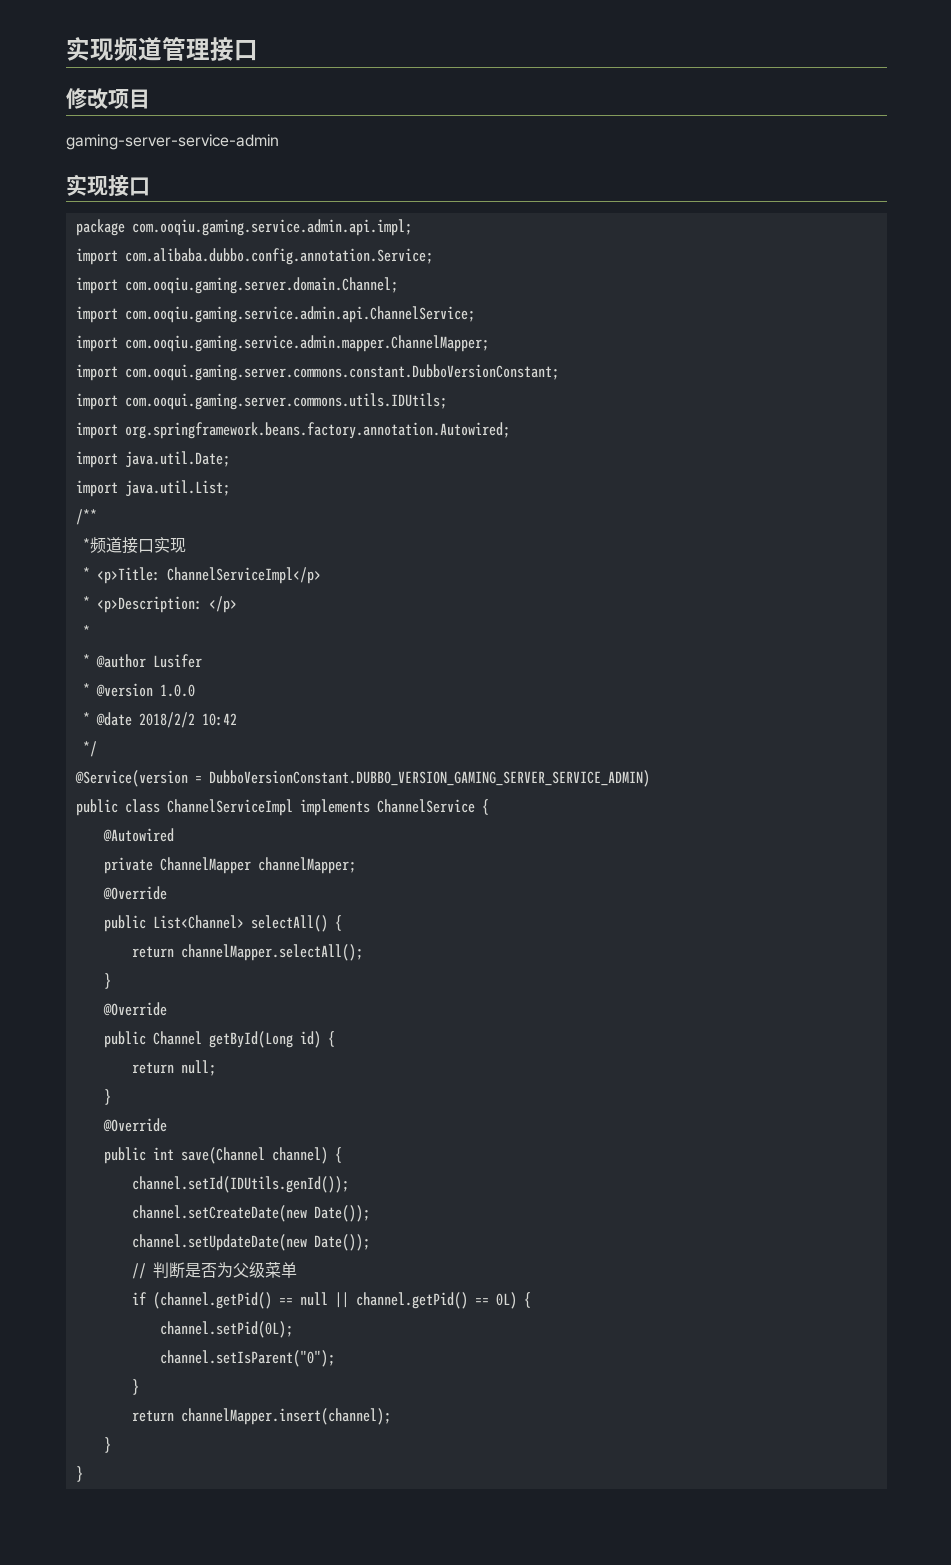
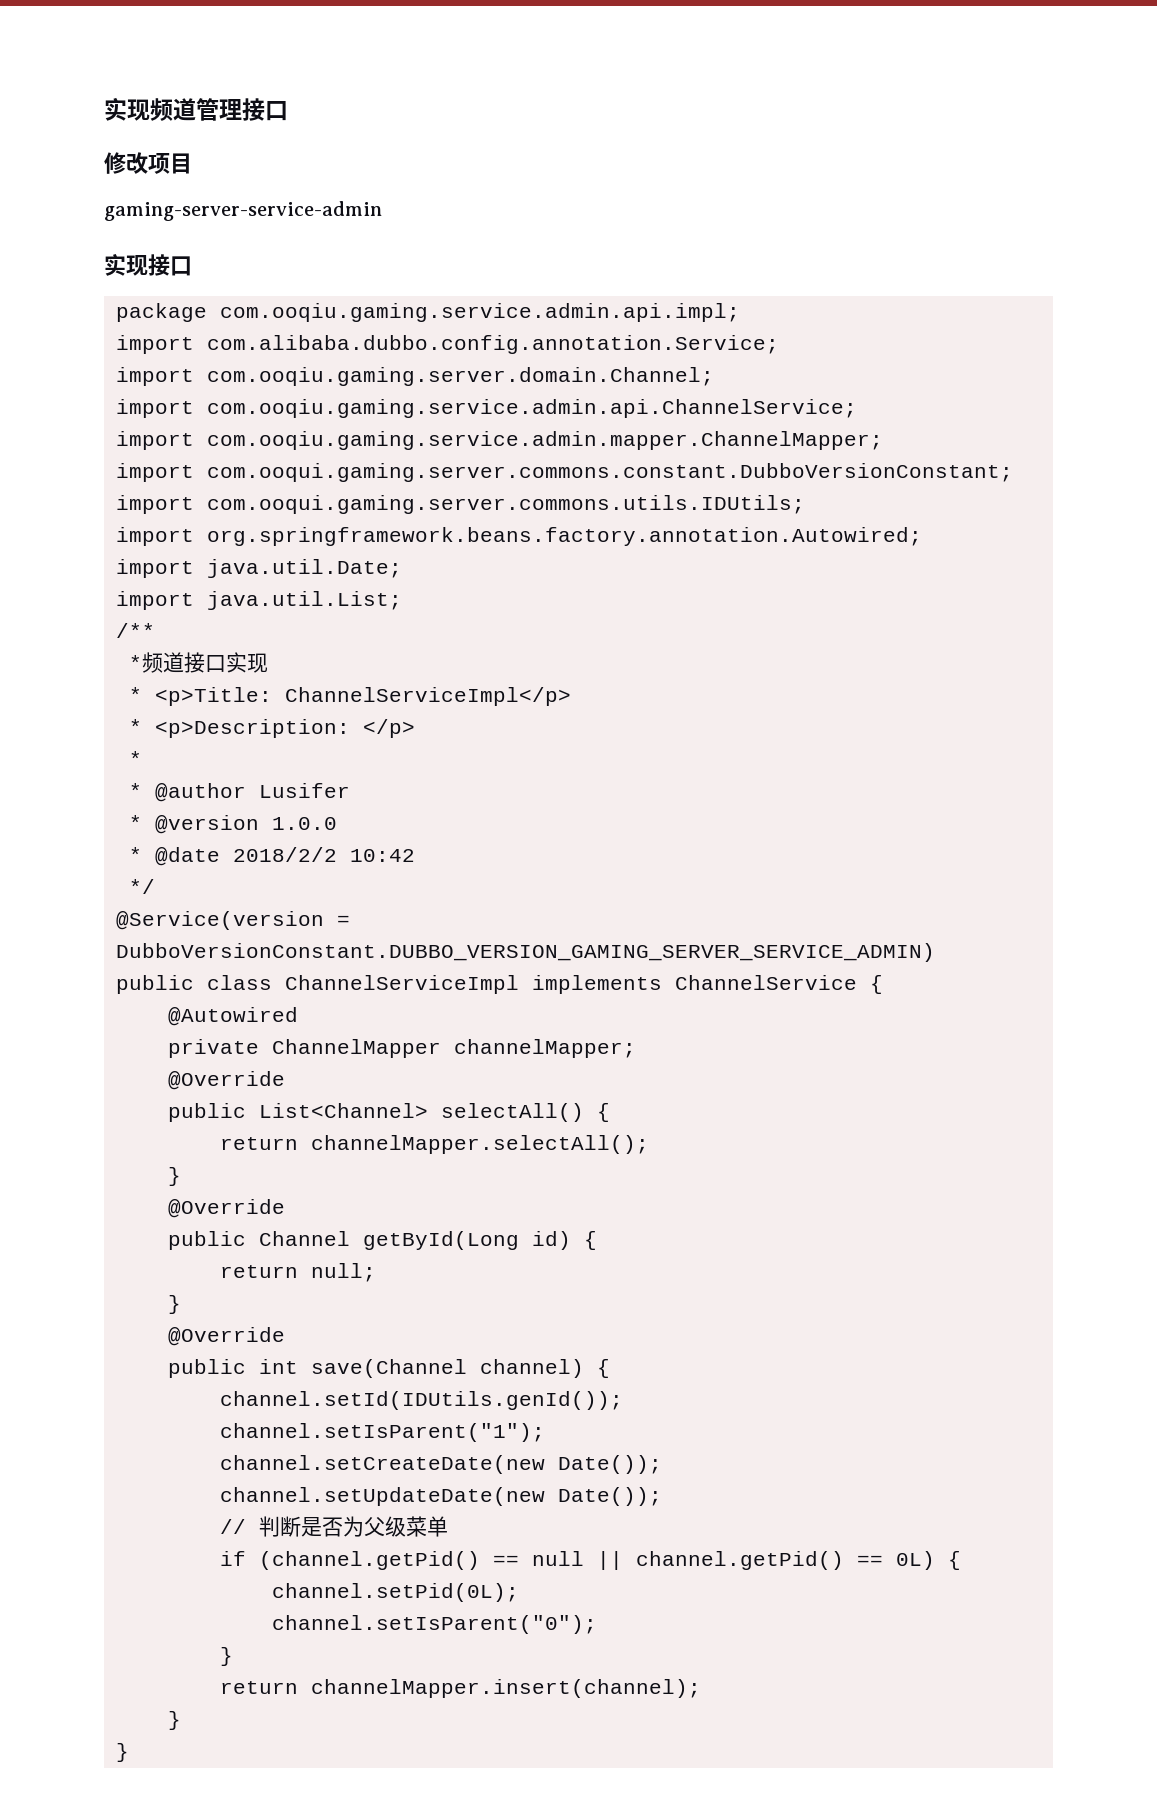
(349, 1184) none -> [220,1423,545,1442] // channel.setIsParent("1");

